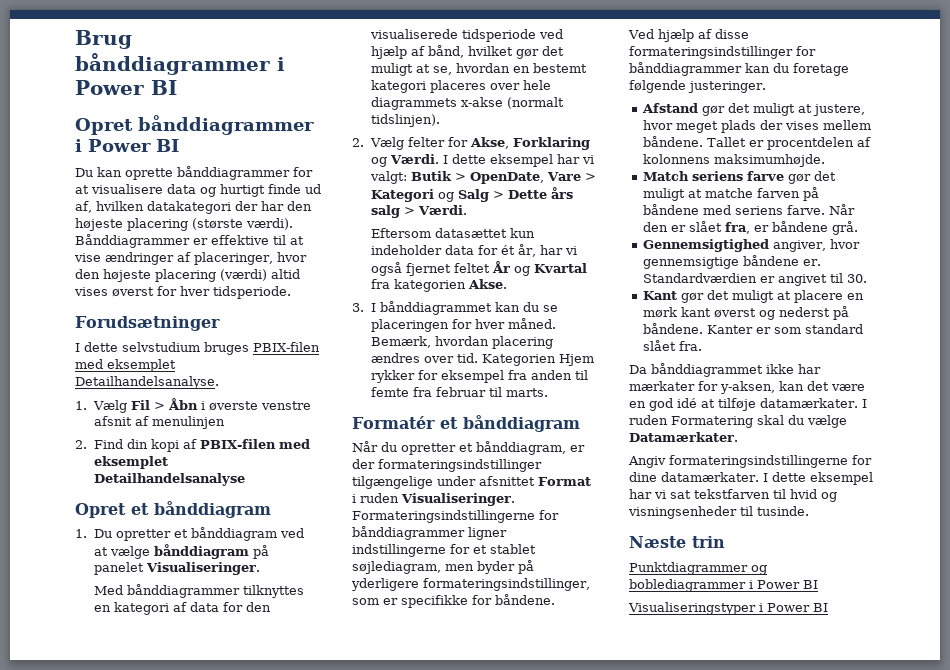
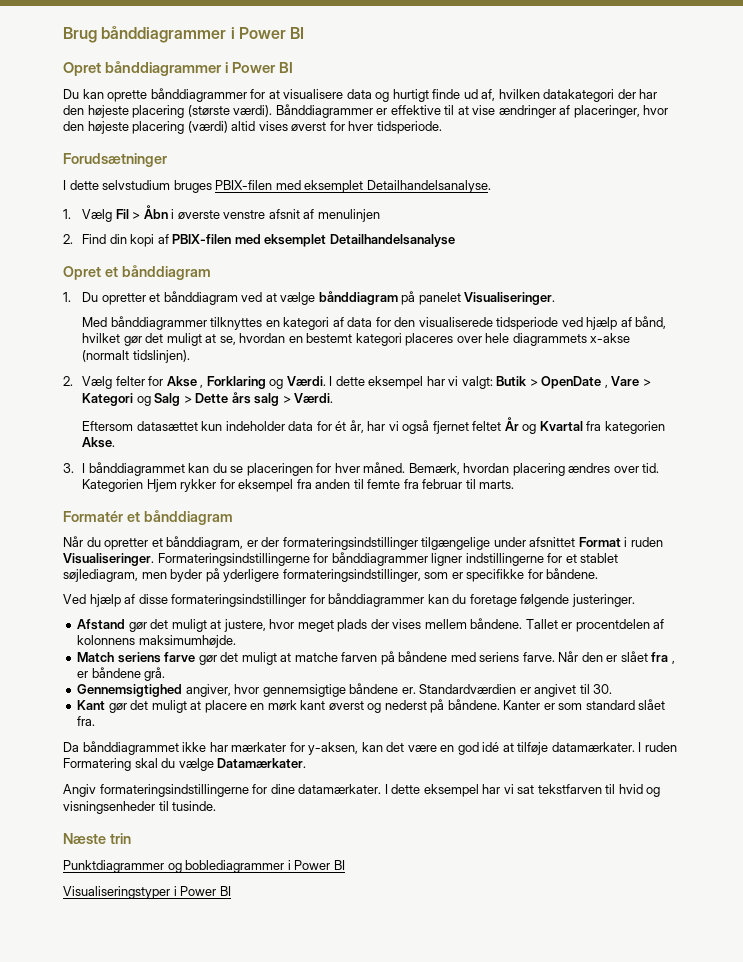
[470,137,510,149] Akse, -> [166,376,204,388] Akse ,
[470,172,545,184] OpenDate, -> [541,376,608,389] OpenDate ,
[724,222,750,234] fra, -> [651,652,675,664] fra ,

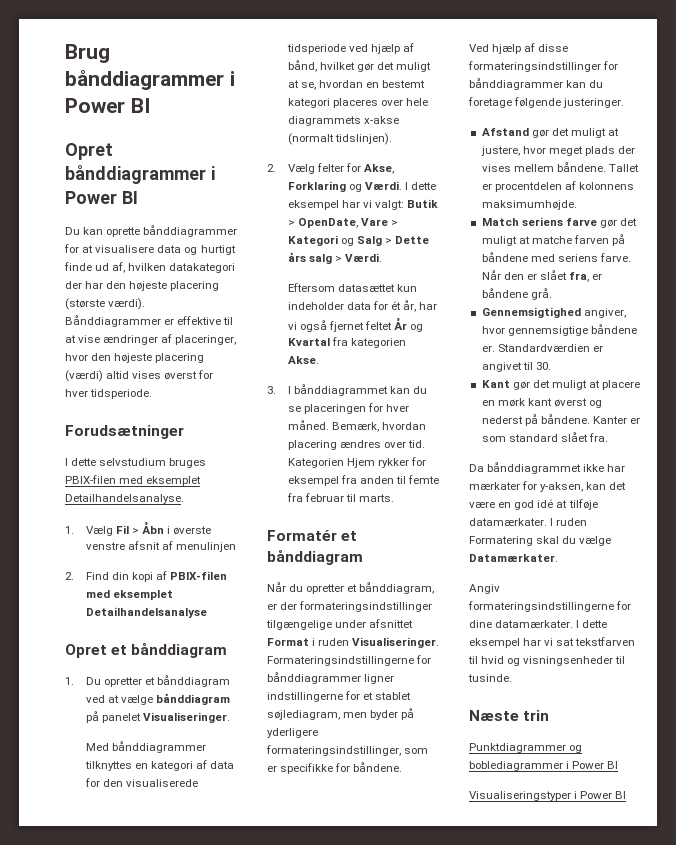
[166,376,204,388] Akse , -> [364,164,395,174] Akse,
[541,376,608,389] OpenDate , -> [297,218,358,228] OpenDate,
[651,652,675,664] fra , -> [569,272,590,282] fra,

